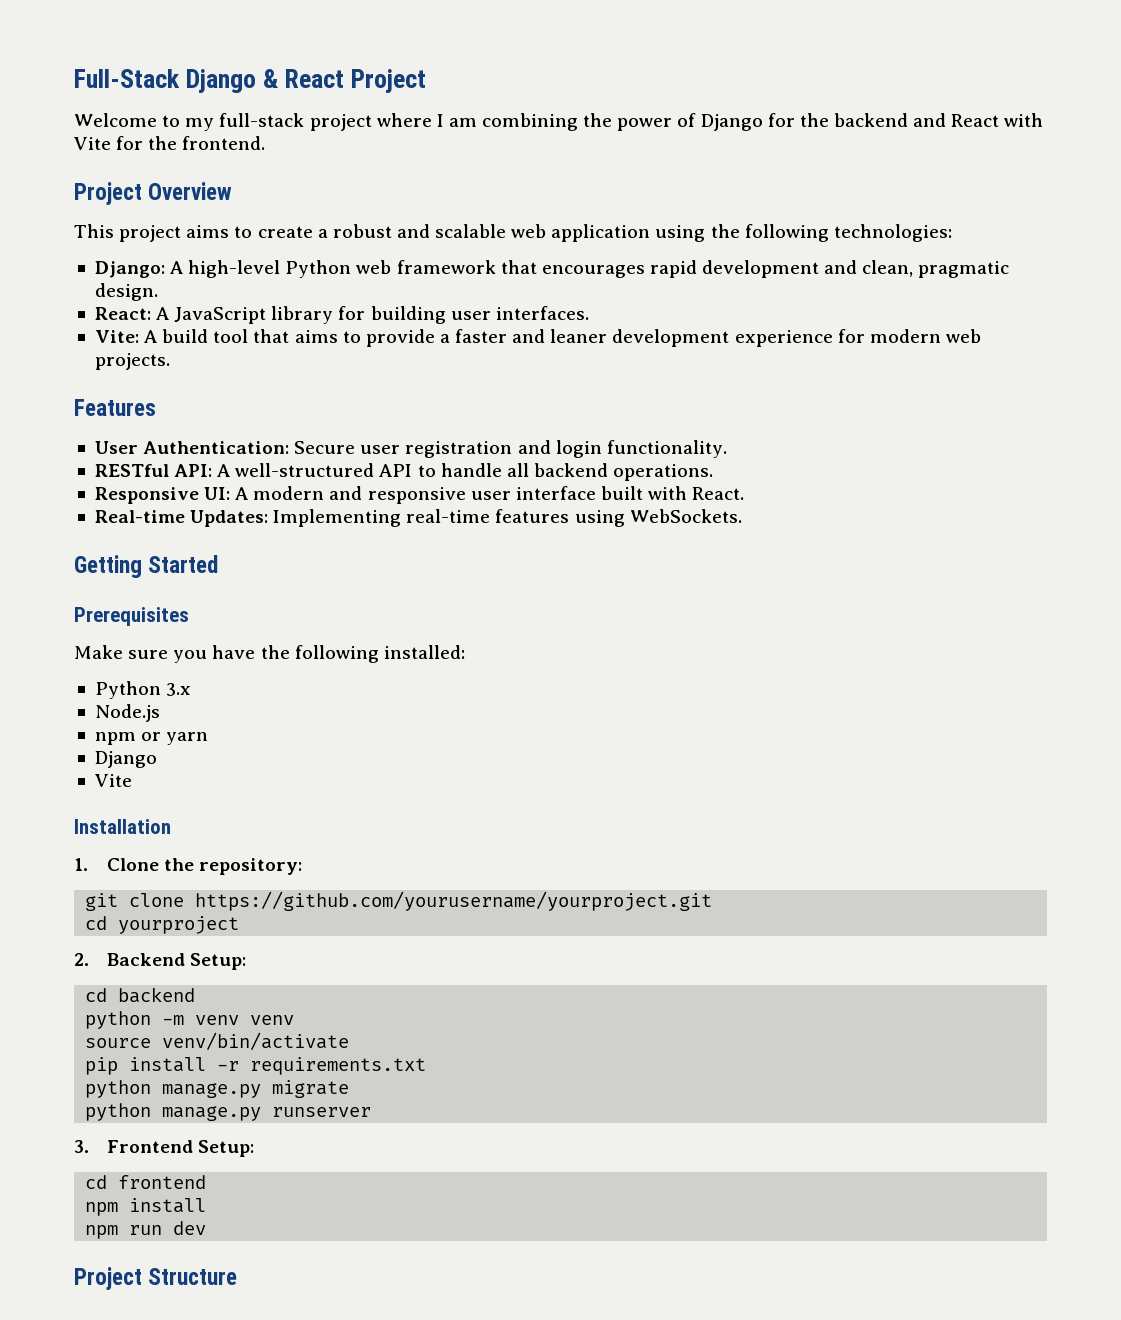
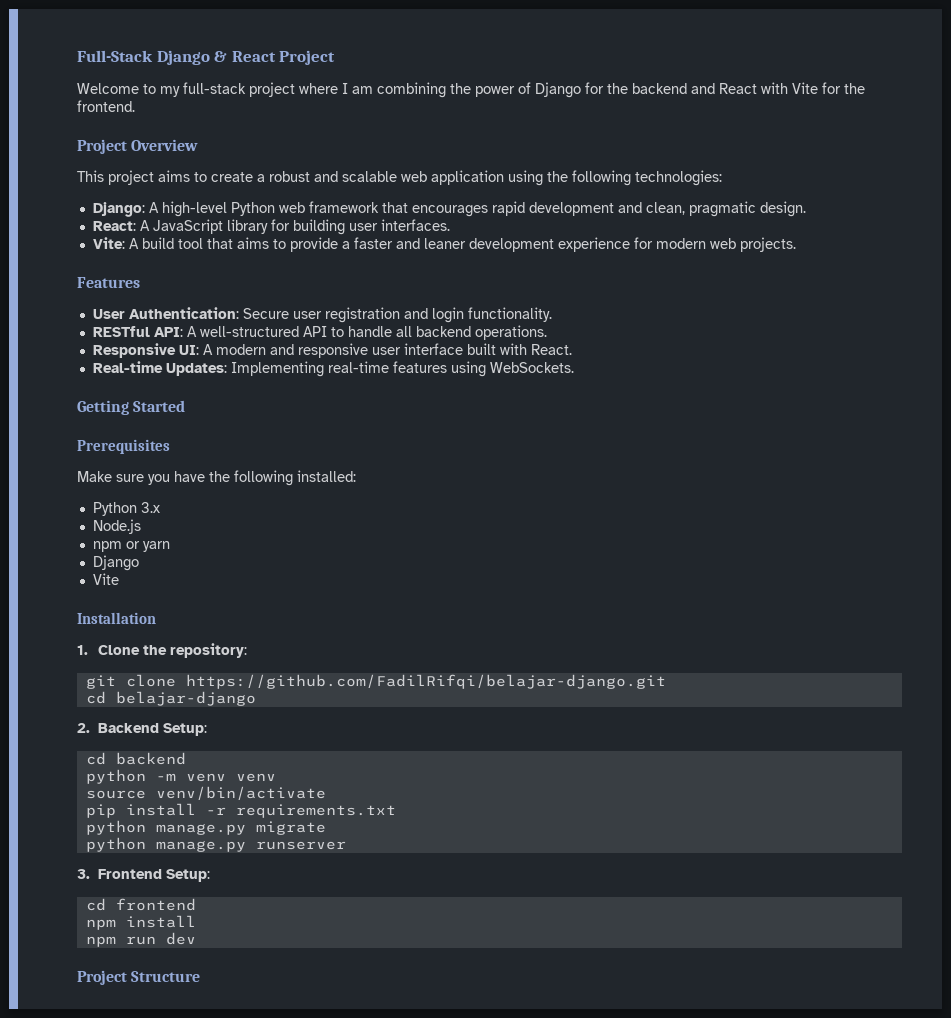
[195,891,713,911] [85,916,240,934] https://github.com/yourusername/yourproject.git // cd yourproject -> [185,674,666,689] [85,691,256,706] https://github.com/FadilRifqi/belajar-django.git // cd belajar-django

